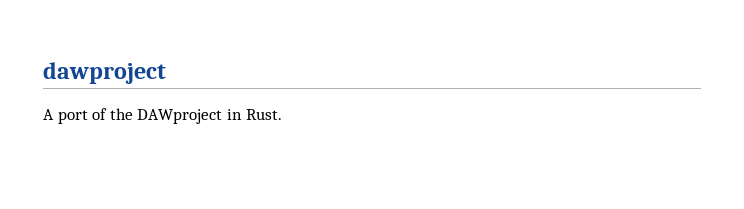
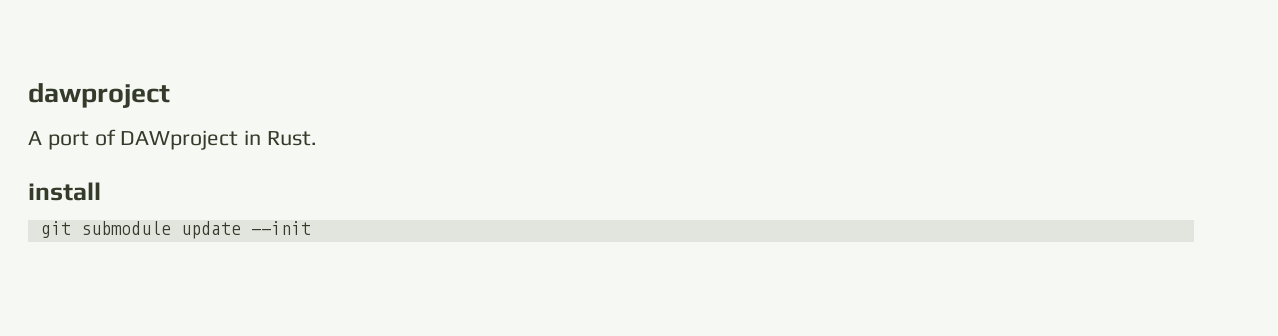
[109,108,133,120] the -> (116, 137) none
(282, 114) none -> [28,182,101,201] [40,221,311,239] // install // git submodule update --init

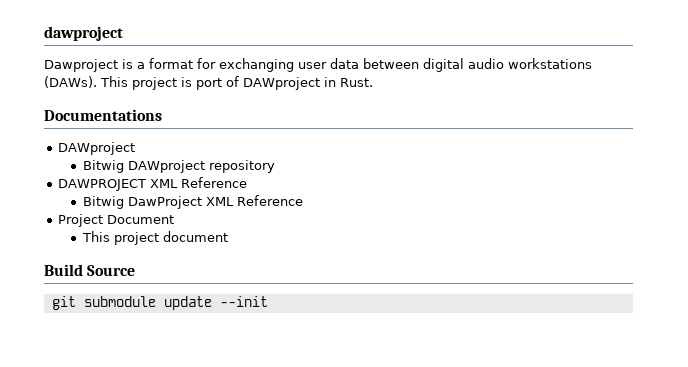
[28,131,42,145] A -> [44,58,592,72] [44,76,192,90] Dawproject is a format for exchanging user data between digital audio workstations (DAWs). This project is
[28,182,101,201] install -> [44,109,162,121] [58,142,136,155] [82,160,275,173] [58,177,248,191] [82,195,303,209] [58,214,175,227] [81,231,228,245] [44,264,136,276] Documentations // DAWproject // Bitwig DAWproject repository // DAWPROJECT XML Reference // Bitwig DawProject XML Reference // Project Document // This project document // Build Source

